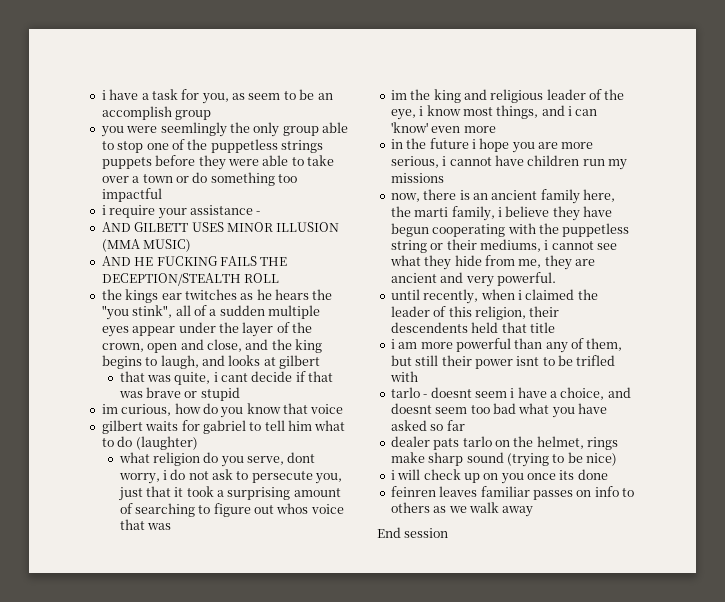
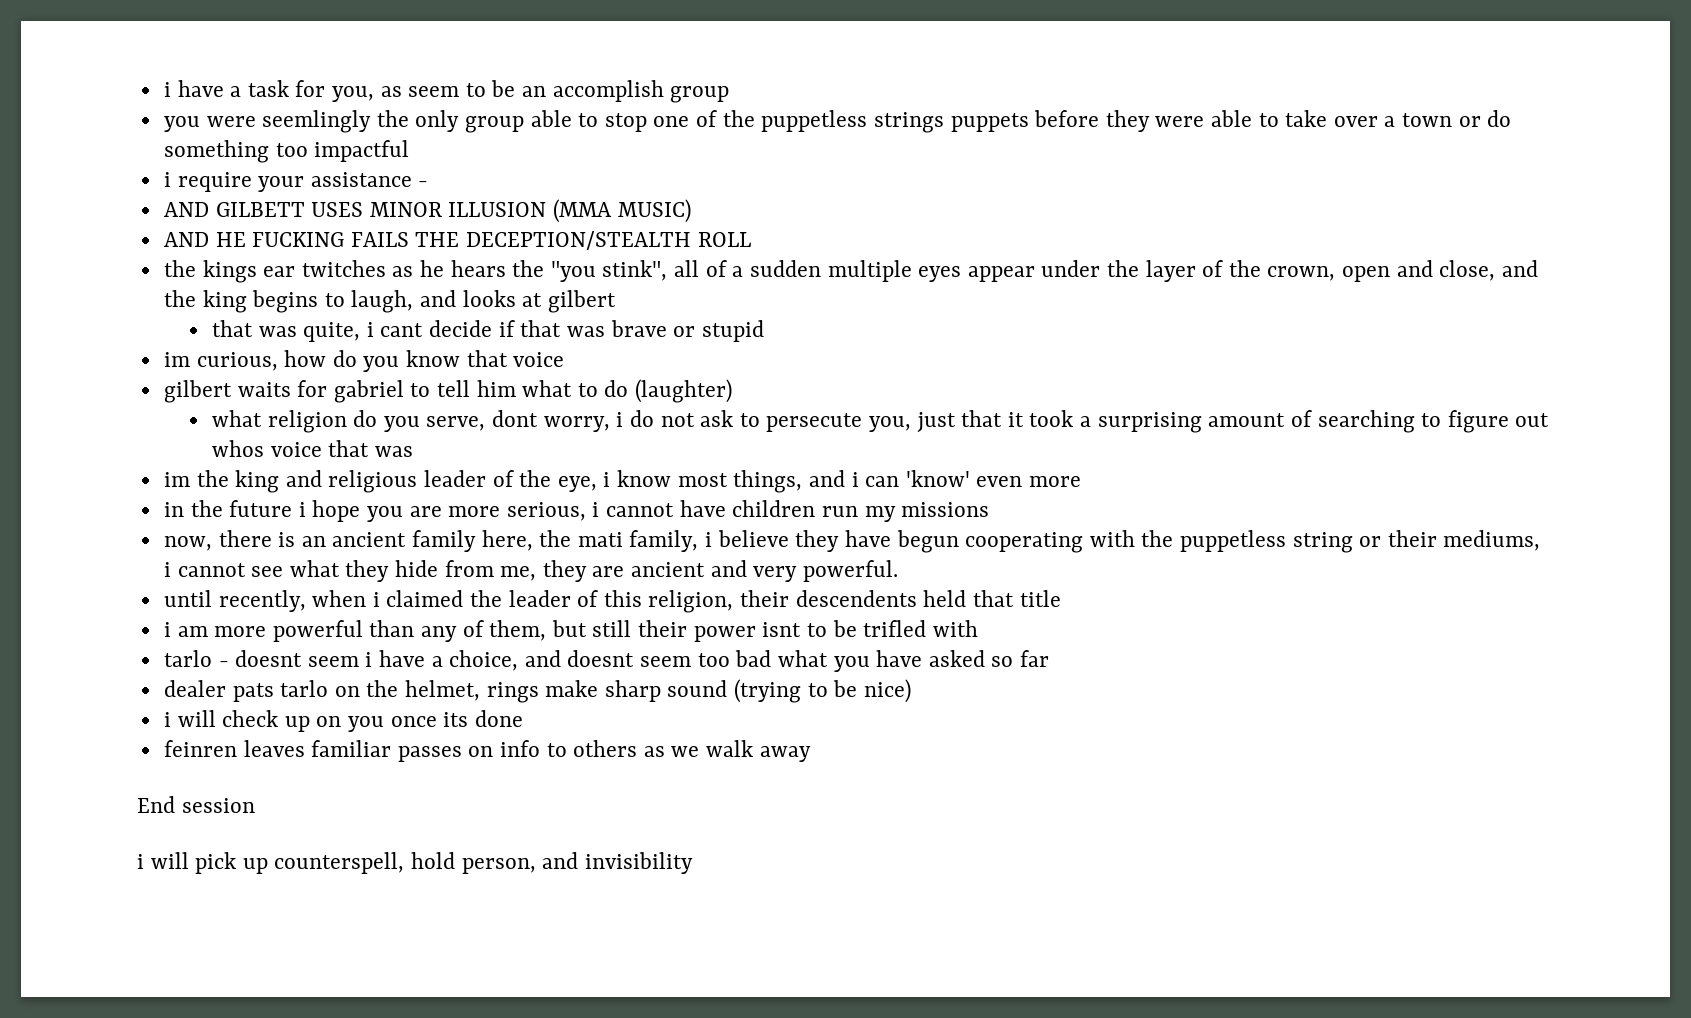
[414,207,449,217] marti -> [577,532,623,547] mati
(449, 533) none -> [137,852,693,874] // i will pick up counterspell, hold person, and invisibility

